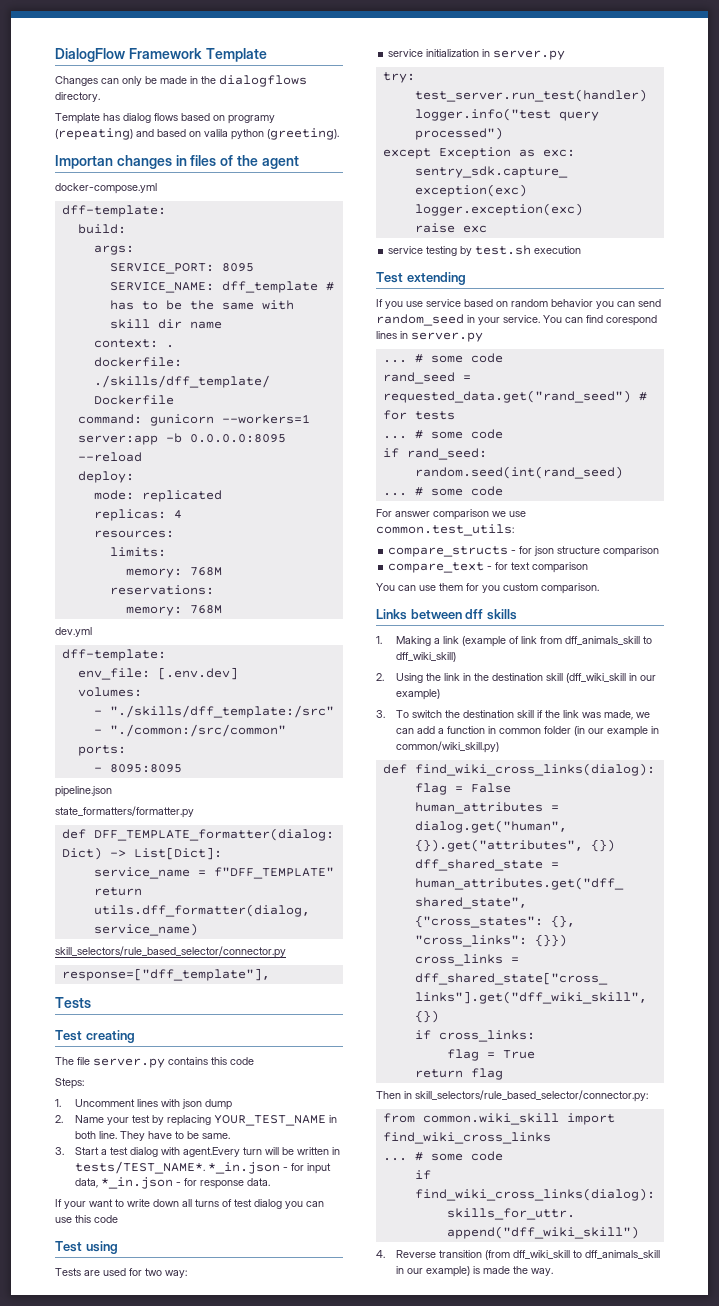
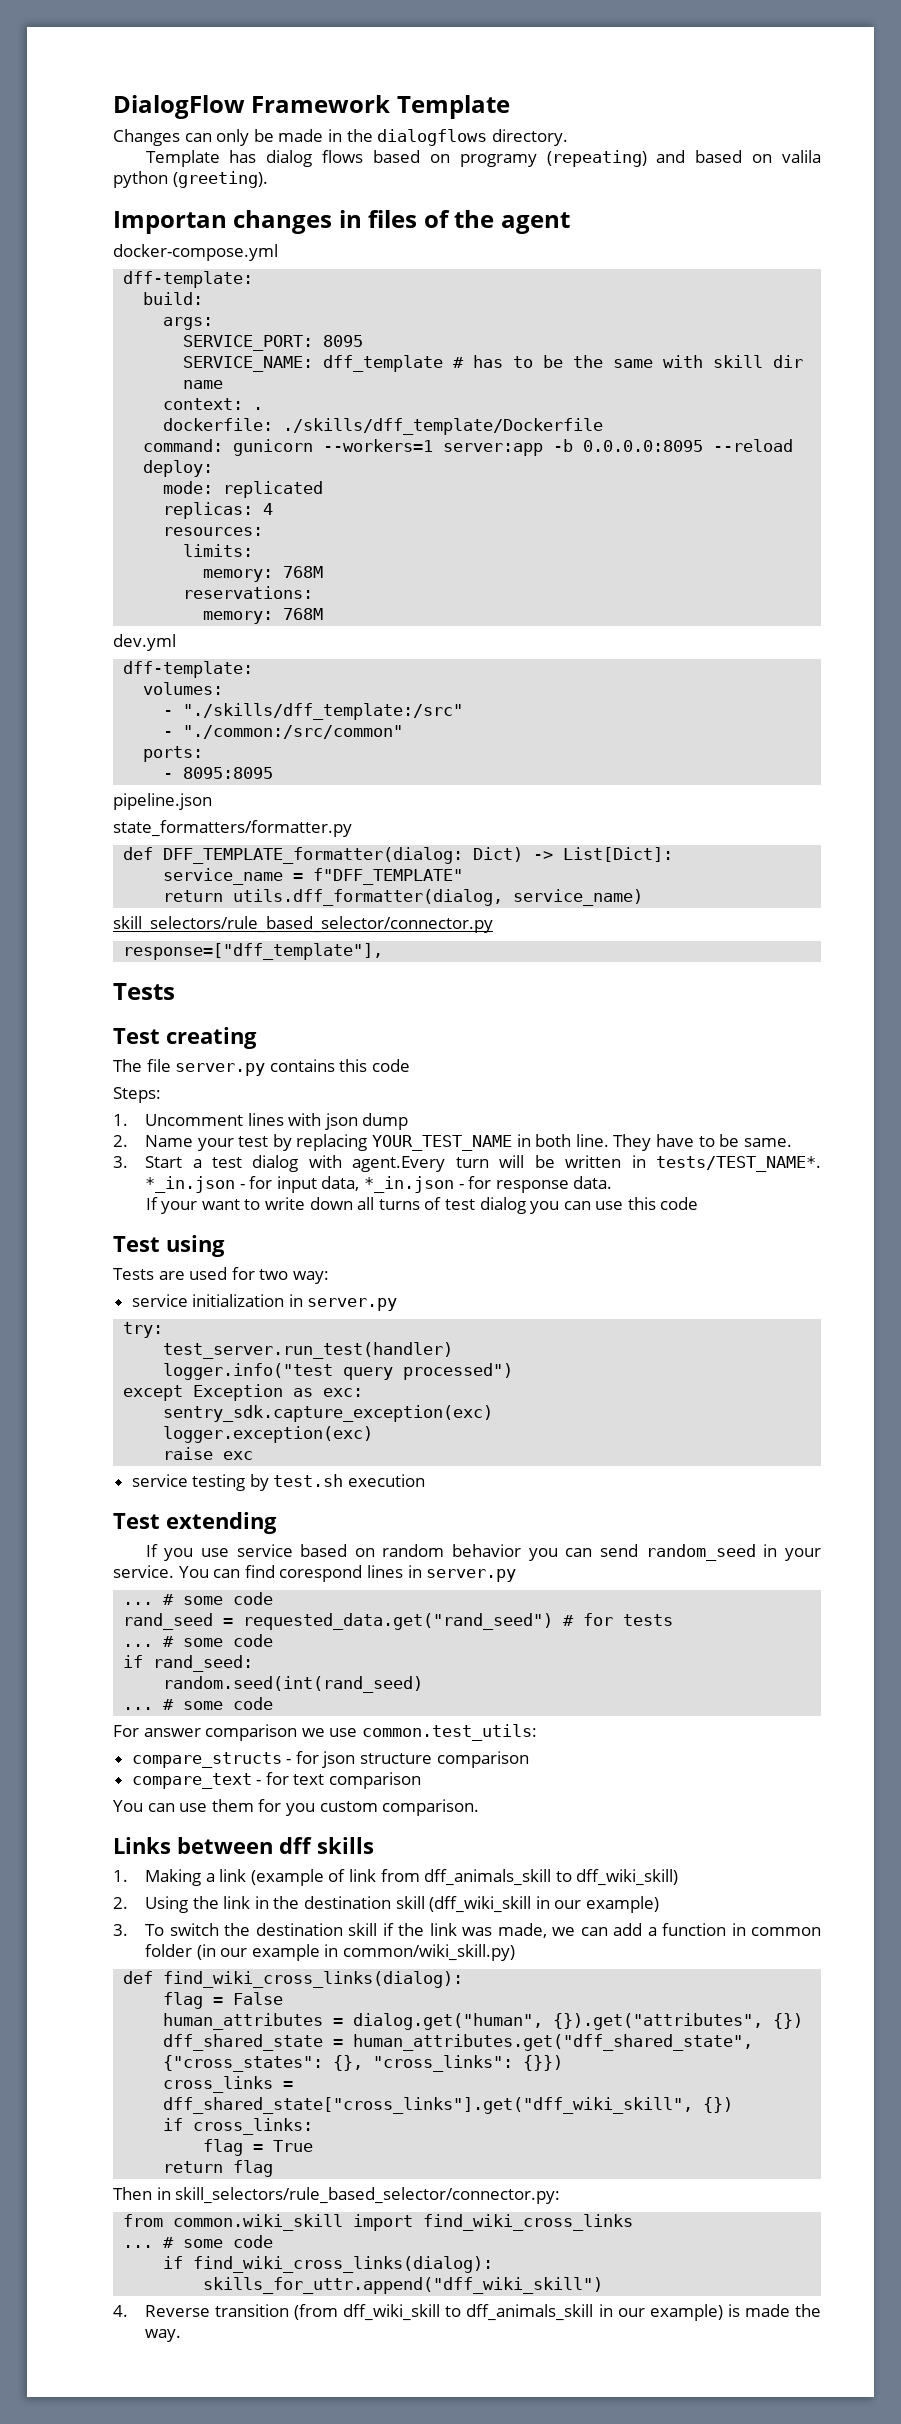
[77,667,238,680] // env_file: [.env.dev] -> (254, 669) none

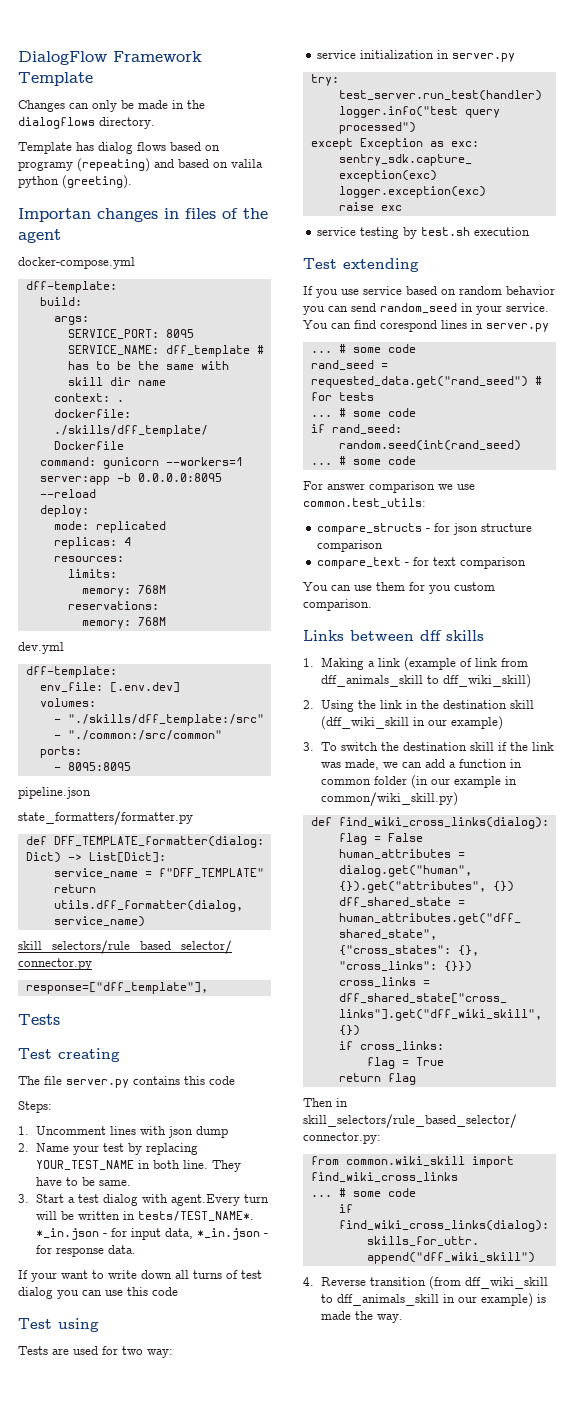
(254, 669) none -> [39,682,180,693] // env_file: [.env.dev]

